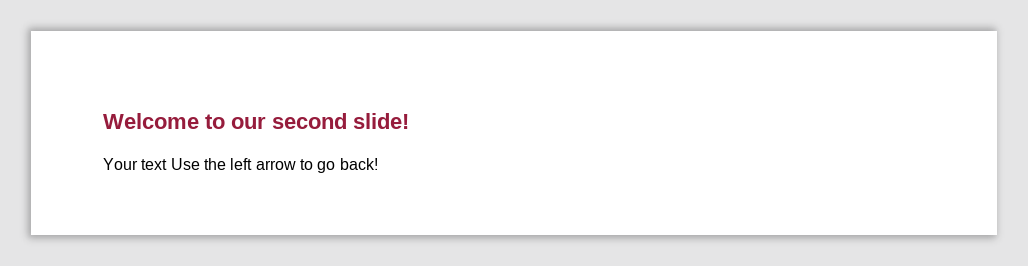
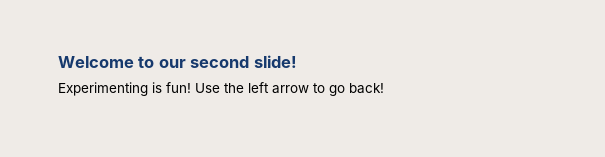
[103,158,168,170] Your text -> [58,82,191,96] Experimenting is fun!

